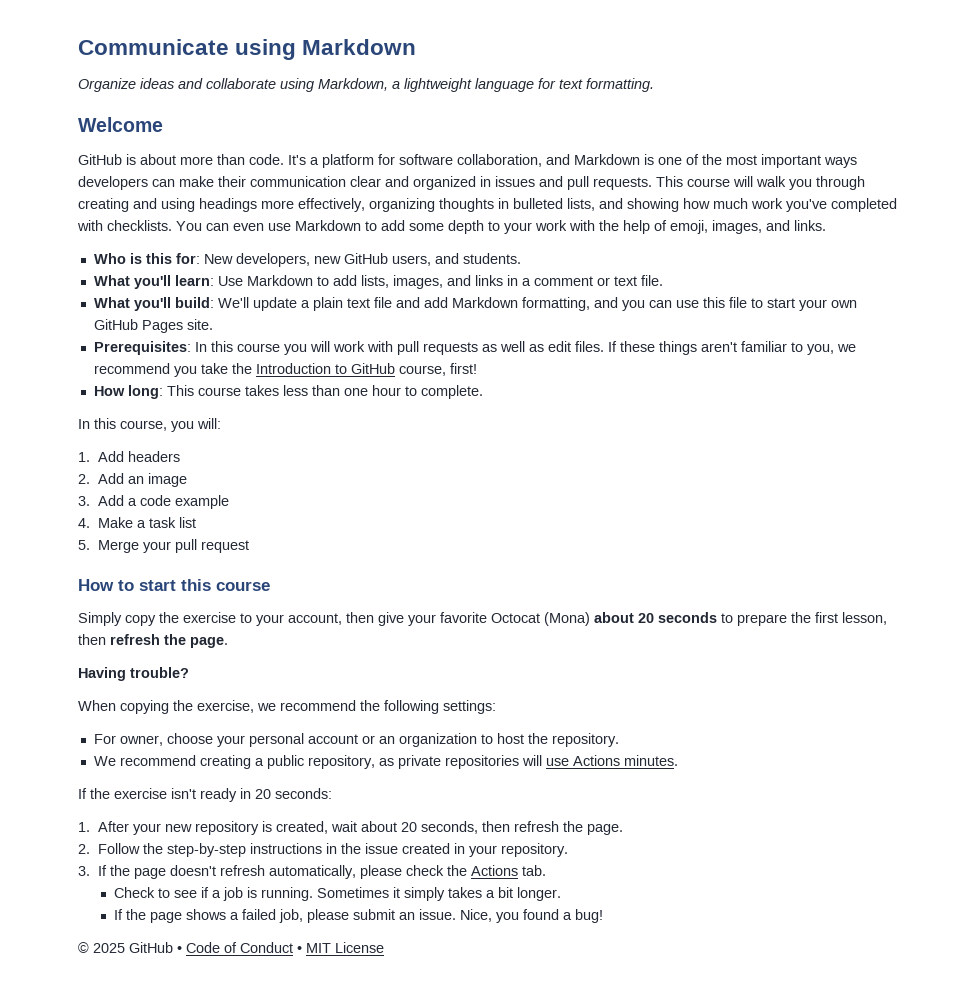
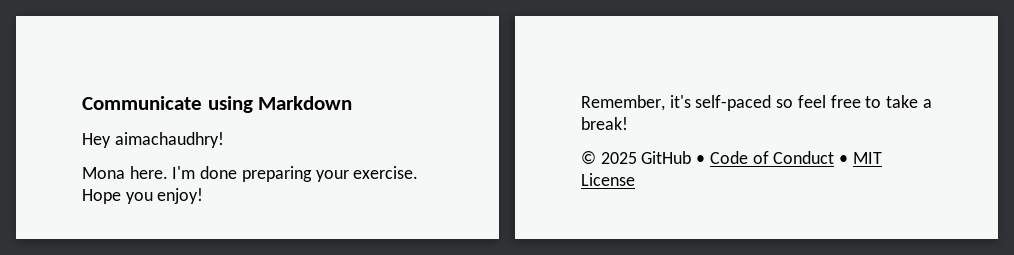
[78,78,654,92] [78,117,163,132] [78,154,857,168] [78,176,865,190] [78,198,897,212] [77,220,826,234] [93,253,521,267] [93,275,663,289] [93,297,857,311] [93,319,213,333] [93,341,856,355] [93,363,477,377] [93,385,483,399] [78,418,221,432] [78,451,180,462] [78,473,187,487] [78,495,229,509] [78,517,196,528] [78,539,249,553] [78,579,270,591] [78,612,887,626] [78,634,228,648] [78,667,189,681] [78,700,496,714] [93,733,619,747] [93,755,678,769] [78,788,332,802] [78,821,623,835] [78,843,568,857] [78,865,546,879] [113,887,561,901] [113,909,603,923] Organize ideas and collaborate using Markdown, a lightweight language for text formatting. // Welcome // GitHub is about more than code. It's a platform for software collaboration, and Markdown is one of the most important ways developers can make their communication clear and organized in issues and pull requests. This course will walk you through creating and using headings more effectively, organizing thoughts in bulleted lists, and showing how much work you've completed with checklists. You can even use Markdown to add some depth to your work with the help of emoji, images, and links. // Who is this for: New developers, new GitHub users, and students. // What you'll learn: Use Markdown to add lists, images, and links in a comment or text file. // What you'll build: We'll update a plain text file and add Markdown formatting, and you can use this file to start your own GitHub Pages site. // Prerequisites: In this course you will work with pull requests as well as edit files. If these things aren't familiar to you, we recommend you take the Introduction to GitHub course, first! // How long: This course takes less than one hour to complete. // In this course, you will: // 1. Add headers // 2. Add an image // 3. Add a code example // 4. Make a task list // 5. Merge your pull request // How to start this course // Simply copy the exercise to your account, then give your favorite Octocat (Mona) about 20 seconds to prepare the first lesson, then refresh the page. // Having trouble? // When copying the exercise, we recommend the following settings: // For owner, choose your personal account or an organization to host the repository. // We recommend creating a public repository, as private repositories will use Actions minutes. // If the exercise isn't ready in 20 seconds: // 1. After your new repository is created, wait about 20 seconds, then refresh the page. // 2. Follow the step-by-step instructions in the issue created in your repository. // 3. If the page doesn't refresh automatically, please check the Actions tab. // Check to see if a job is running. Sometimes it simply takes a bit longer. // If the page shows a failed job, please submit an issue. Nice, you found a bug! -> [82,132,224,148] [82,166,419,182] [82,188,204,204] [581,95,932,111] [581,117,628,130] Hey aimachaudhry! // Mona here. I'm done preparing your exercise. Hope you enjoy! // Remember, it's self-paced so feel free to take a break!

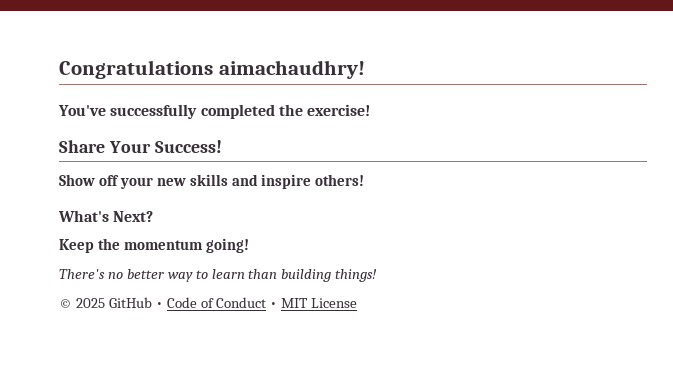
[82,96,353,113] [82,132,224,148] [82,166,419,182] [82,188,204,204] [581,95,932,111] [581,117,628,130] Communicate using Markdown // Hey aimachaudhry! // Mona here. I'm done preparing your exercise. Hope you enjoy! // Remember, it's self-paced so feel free to take a break! -> [59,60,365,79] [58,104,371,119] [59,140,222,153] [59,174,365,189] [58,210,154,222] [59,238,249,253] [59,269,378,282] Congratulations aimachaudhry! // You've successfully completed the exercise! // Share Your Success! // Show off your new skills and inspire others! // What's Next? // Keep the momentum going! // There's no better way to learn than building things!

